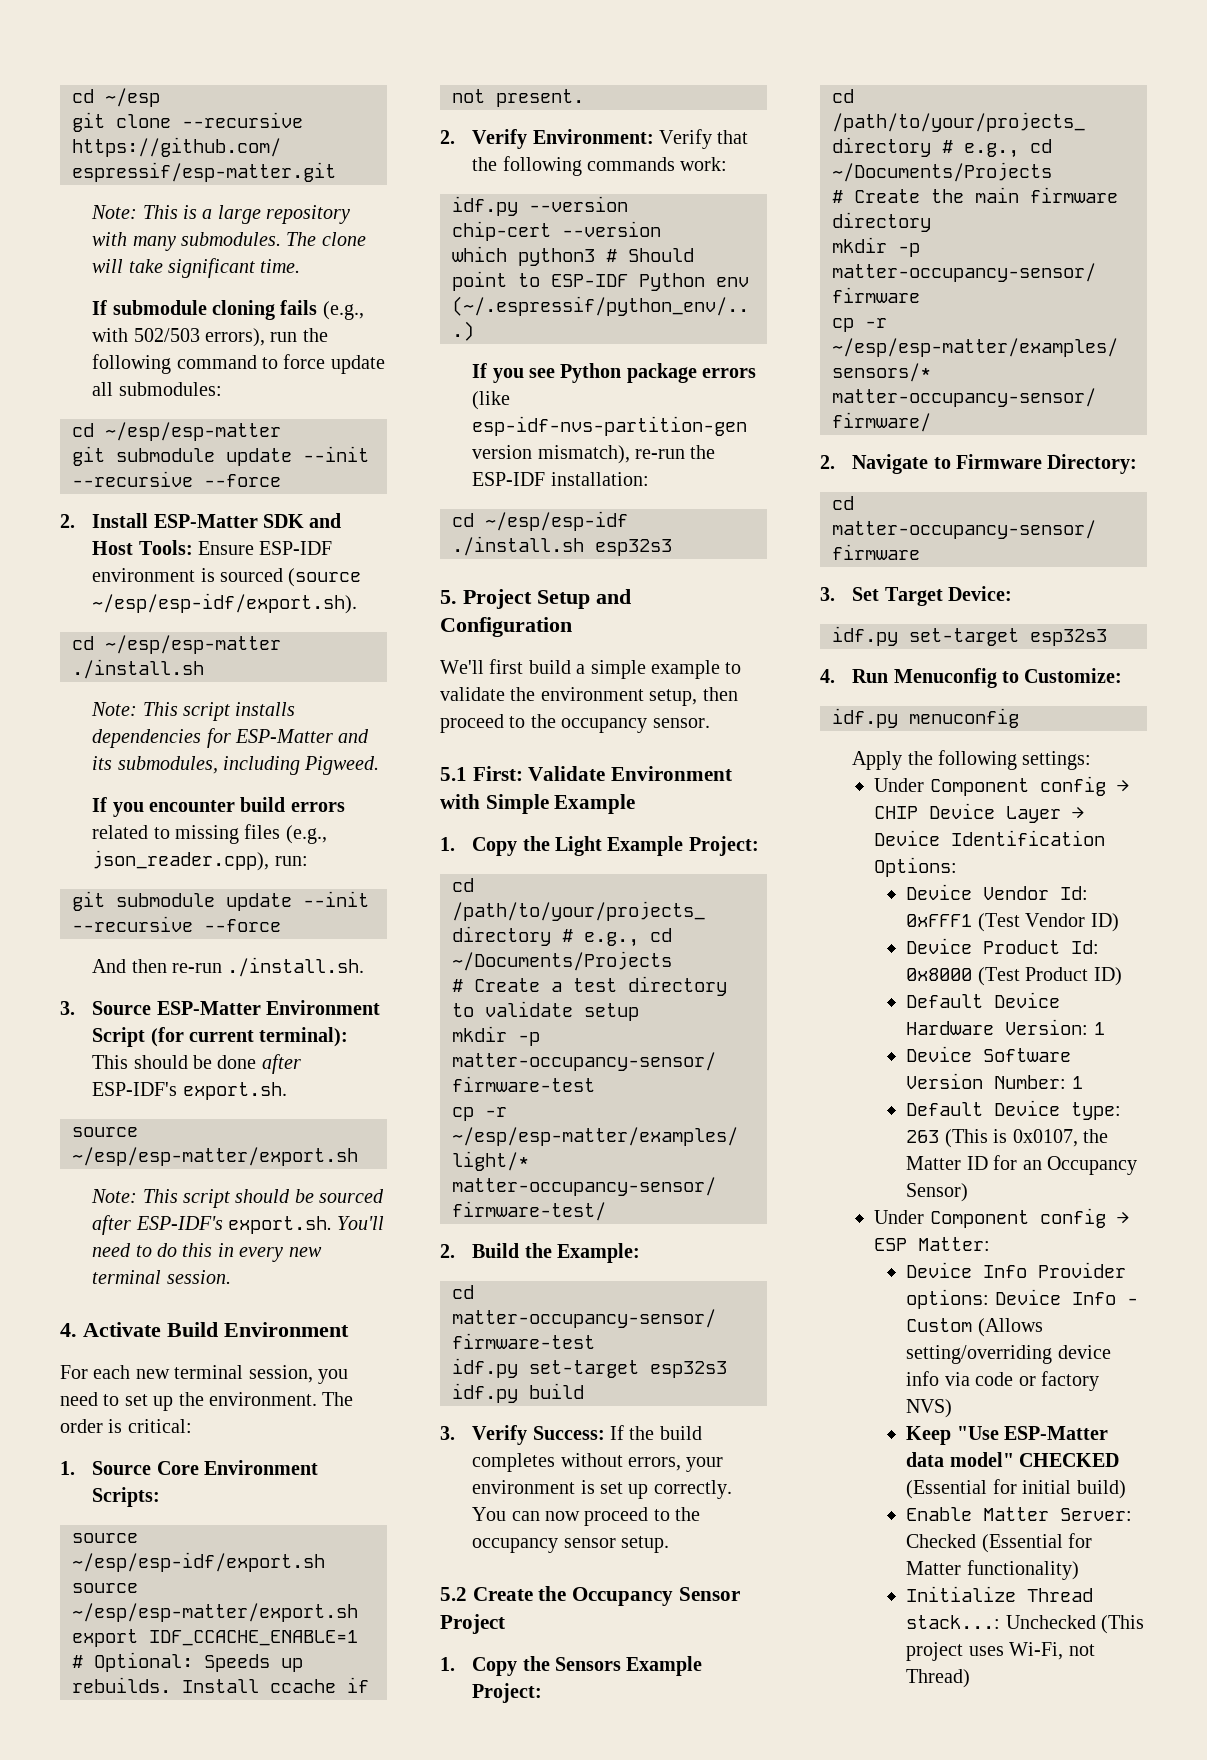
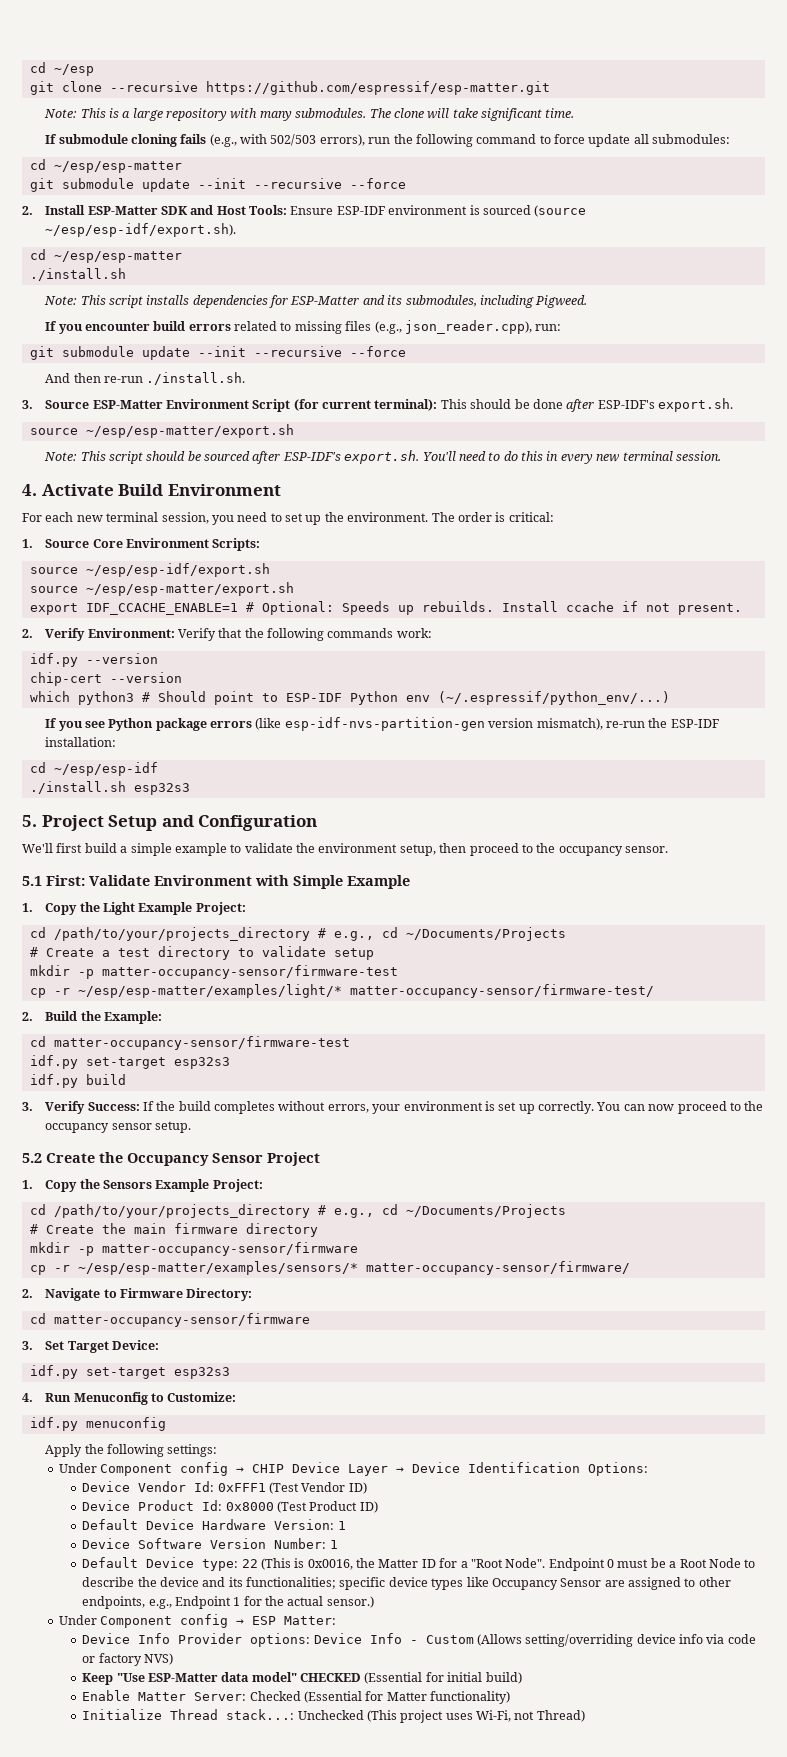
[906,1130,940,1143] 263 -> [241,1559,258,1568] 22
[1012,1129,1078,1147] 0x0107, -> [307,1559,353,1570] 0x0016,
[1022,1156,1138,1175] [906,1183,969,1202] an Occupancy Sensor) -> [460,1558,756,1571] [82,1577,731,1590] [82,1596,374,1609] a "Root Node". Endpoint 0 must be a Root Node to describe the device and its functionalities; specific device types like Occupancy Sensor are assigned to other endpoints, e.g., Endpoint 1 for the actual sensor.)

